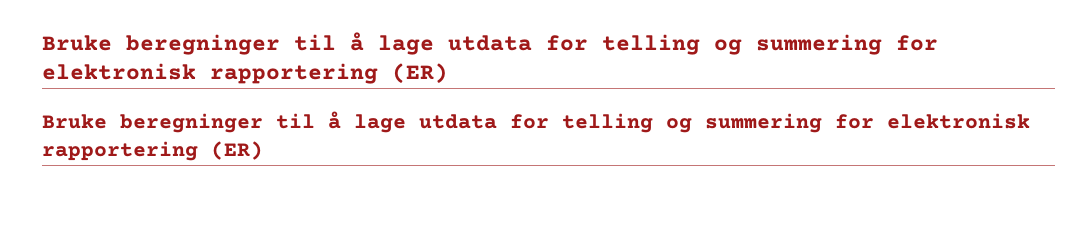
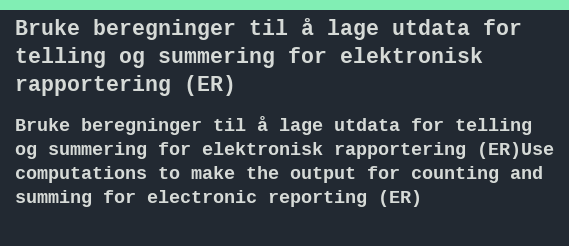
(198, 151) none -> [477,142,554,159] [15,166,543,183] [15,190,367,207] (ER)Use computations to make the output for counting and summing for electronic reporting

